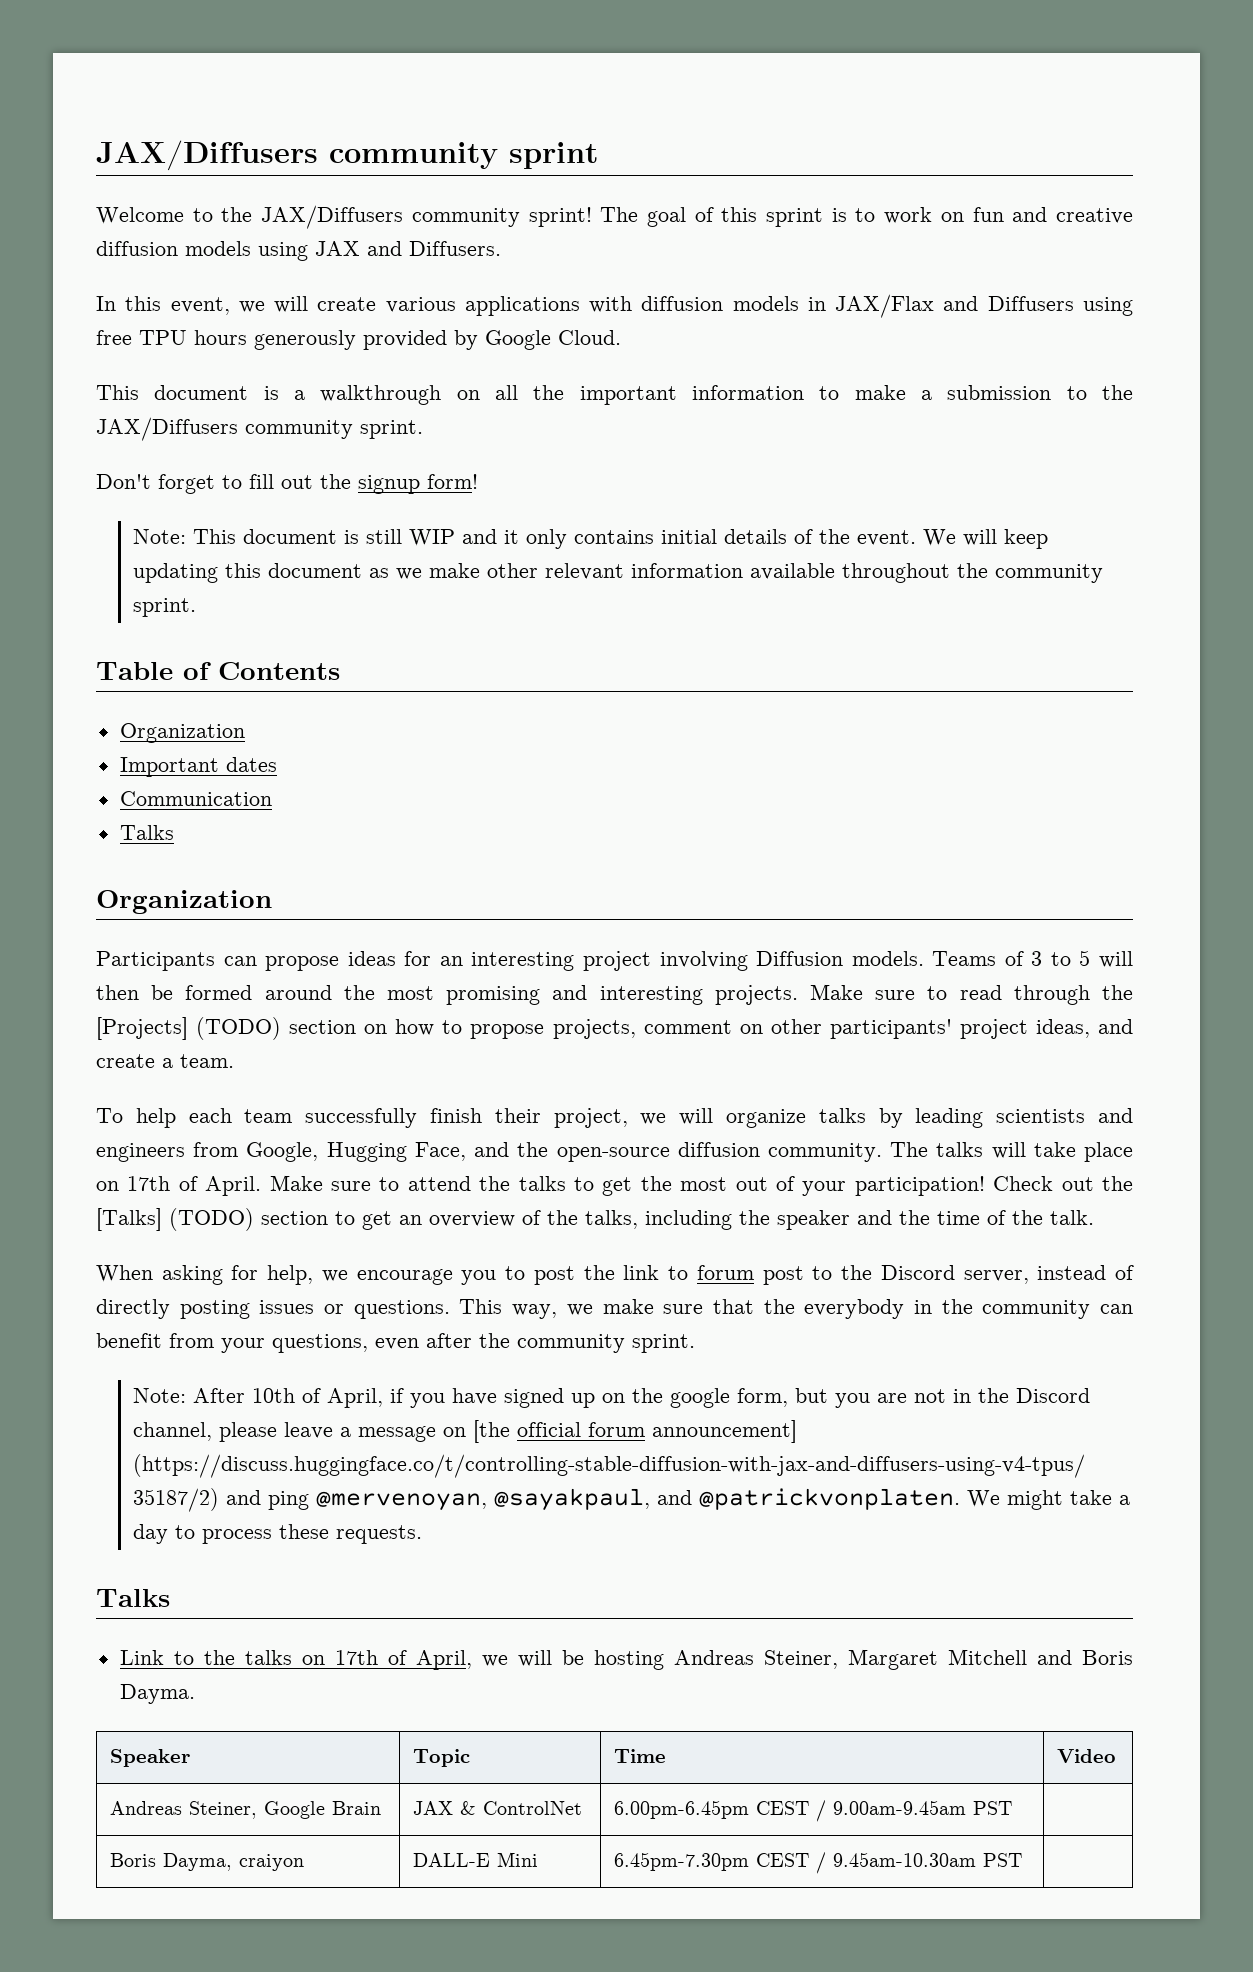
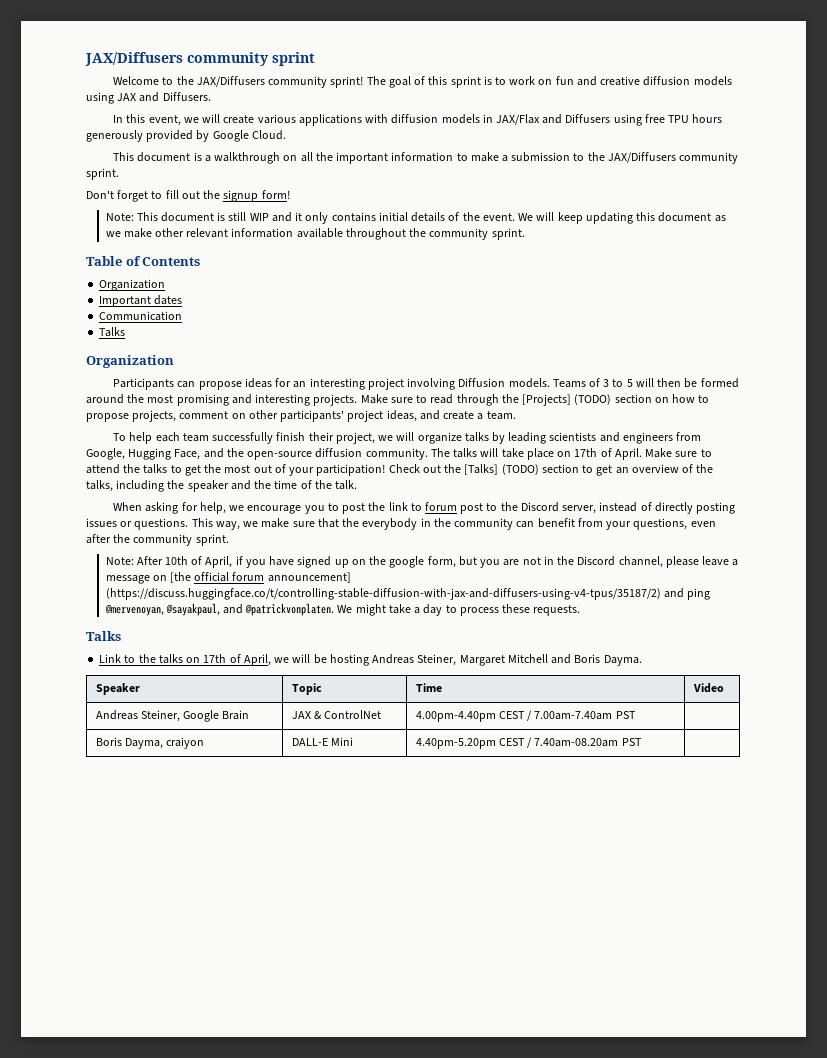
[613,1800,966,1822] 6.00pm-6.45pm CEST / 9.00am-9.45am -> [415,710,613,722] 4.00pm-4.40pm CEST / 7.00am-7.40am
[613,1852,976,1874] 6.45pm-7.30pm CEST / 9.45am-10.30am -> [415,737,619,749] 4.40pm-5.20pm CEST / 7.40am-08.20am

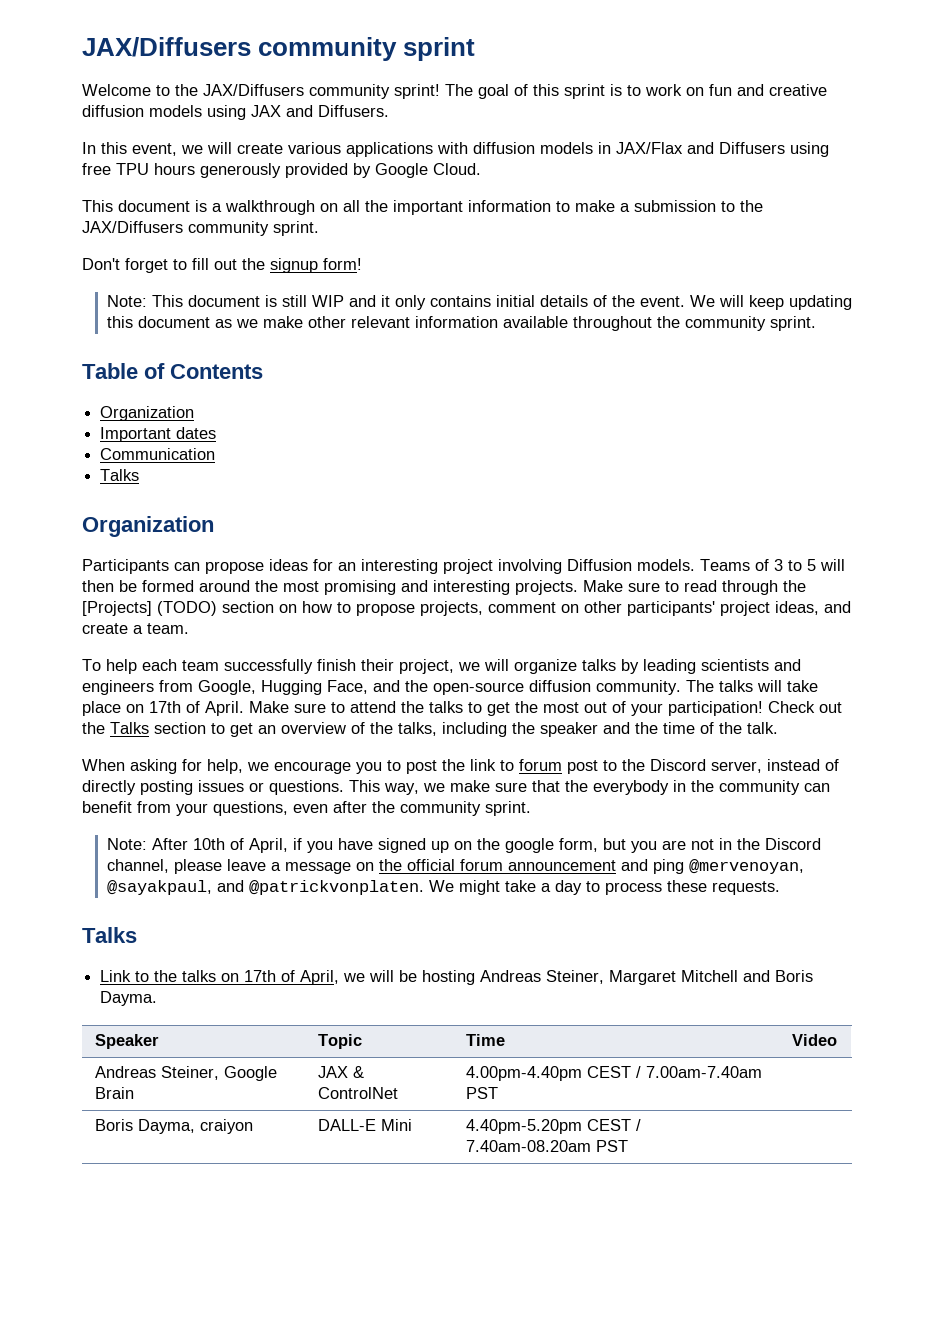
[464,464,539,475] [Talks] (TODO) -> [110,722,149,734] Talks
[169,572,191,583] [the -> [378,859,402,871] the
[267,572,351,583] [105,588,661,600] announcement] (https://discuss.huggingface.co/t/controlling-stable-diffusion-with-jax-and-diffusers-using-v4-tpus/35187/2) -> [507,860,616,871] announcement

